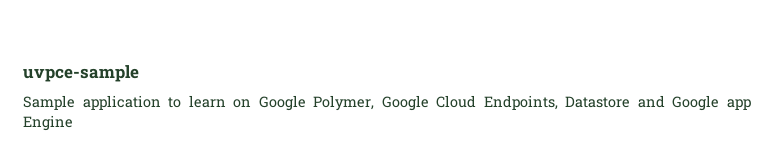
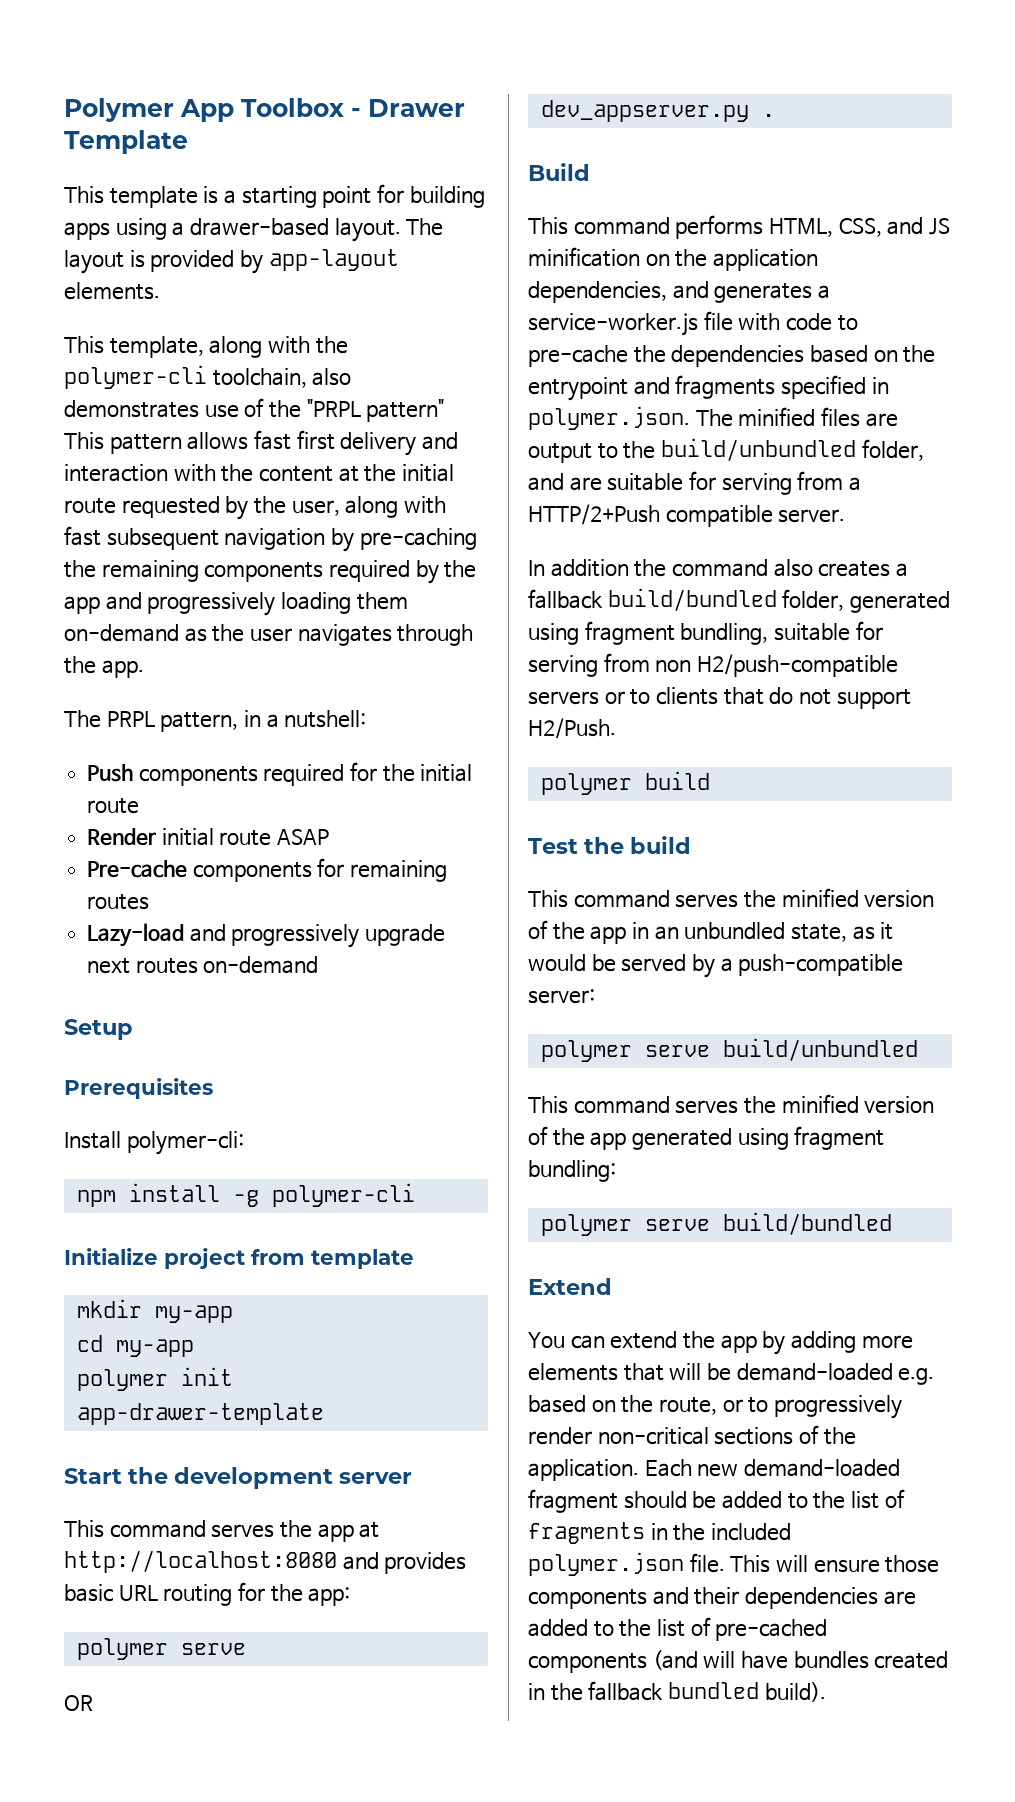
[23,65,139,82] [23,95,752,111] [23,115,73,131] uvpce-sample // Sample application to learn on Google Polymer, Google Cloud Endpoints, Datastore and Google app Engine -> [64,98,465,122] [64,130,188,154] [64,184,485,208] [64,218,444,242] [64,249,399,274] [64,282,160,300] [64,336,348,358] [64,365,352,389] [64,398,445,422] [64,430,458,456] [64,464,455,482] [64,496,446,520] [64,526,477,552] [64,560,477,584] [64,592,408,616] [64,624,474,646] [64,656,144,678] [64,710,367,732] [87,762,473,786] [87,798,140,814] [87,828,330,846] [87,858,448,882] [87,894,150,910] [87,923,446,948] [87,956,319,974] [64,1019,133,1040] [64,1078,213,1099] [64,1131,244,1155] [76,1183,415,1207] [64,1248,414,1269] [76,1299,233,1323] [76,1335,194,1357] [76,1367,233,1391] [76,1403,324,1425] [64,1467,413,1489] [64,1520,380,1542] [64,1550,467,1574] [64,1582,351,1606] [76,1638,246,1660] [64,1695,93,1711] [540,100,775,122] [528,163,590,181] [528,215,950,239] [528,247,818,271] [528,281,830,303] [528,311,858,336] [528,345,936,367] [528,375,889,401] [528,406,898,430] [528,438,924,463] [528,471,861,495] [528,504,846,527] [528,559,908,577] [528,588,951,613] [528,621,883,645] [528,653,898,677] [528,687,911,709] [528,718,616,739] [540,771,710,795] [528,836,692,854] [528,888,935,908] [528,920,894,944] [528,954,904,978] [528,989,595,1004] [540,1038,918,1062] [528,1094,935,1114] [528,1126,885,1150] [528,1160,616,1182] [540,1212,892,1236] [528,1278,612,1295] [528,1331,913,1355] [528,1363,935,1385] [528,1395,902,1419] [528,1425,856,1445] [528,1459,900,1481] [528,1489,905,1513] [528,1522,792,1544] [528,1552,940,1576] [528,1587,916,1609] [528,1617,828,1641] [528,1650,949,1673] [528,1681,826,1702] Polymer App Toolbox - Drawer Template // This template is a starting point for building apps using a drawer-based layout. The layout is provided by app-layout elements. // This template, along with the polymer-cli toolchain, also demonstrates use of the "PRPL pattern" This pattern allows fast first delivery and interaction with the content at the initial route requested by the user, along with fast subsequent navigation by pre-caching the remaining components required by the app and progressively loading them on-demand as the user navigates through the app. // The PRPL pattern, in a nutshell: // Push components required for the initial route // Render initial route ASAP // Pre-cache components for remaining routes // Lazy-load and progressively upgrade next routes on-demand // Setup // Prerequisites // Install polymer-cli: // npm install -g polymer-cli // Initialize project from template // mkdir my-app // cd my-app // polymer init app-drawer-template // Start the development server // This command serves the app at http://localhost:8080 and provides basic URL routing for the app: // polymer serve // OR // dev_appserver.py . // Build // This command performs HTML, CSS, and JS minification on the application dependencies, and generates a service-worker.js file with code to pre-cache the dependencies based on the entrypoint and fragments specified in polymer.json. The minified files are output to the build/unbundled folder, and are suitable for serving from a HTTP/2+Push compatible server. // In addition the command also creates a fallback build/bundled folder, generated using fragment bundling, suitable for serving from non H2/push-compatible servers or to clients that do not support H2/Push. // polymer build // Test the build // This command serves the minified version of the app in an unbundled state, as it would be served by a push-compatible server: // polymer serve build/unbundled // This command serves the minified version of the app generated using fragment bundling: // polymer serve build/bundled // Extend // You can extend the app by adding more elements that will be demand-loaded e.g. based on the route, or to progressively render non-critical sections of the application. Each new demand-loaded fragment should be added to the list of fragments in the included polymer.json file. This will ensure those components and their dependencies are added to the list of pre-cached components (and will have bundles created in the fallback bundled build).

